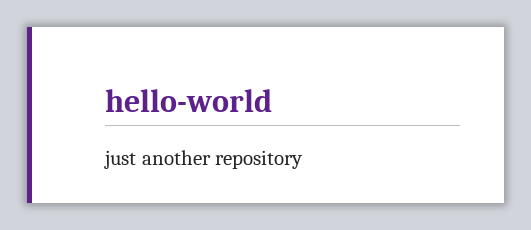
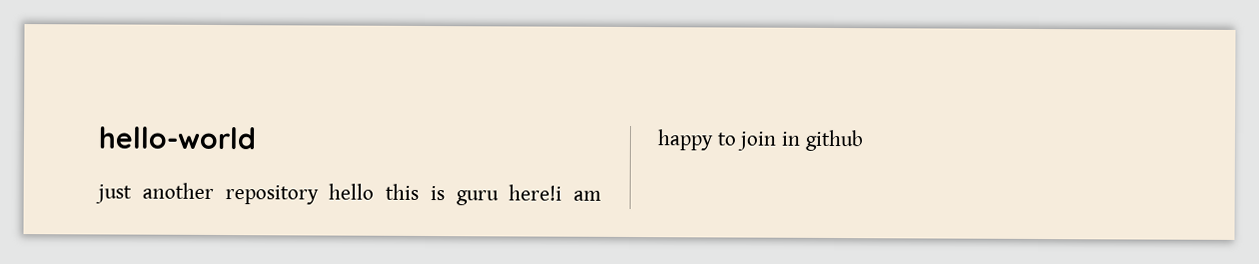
(304, 159) none -> [328,183,601,206] [657,129,864,152] hello this is guru here!i am happy to join in github

